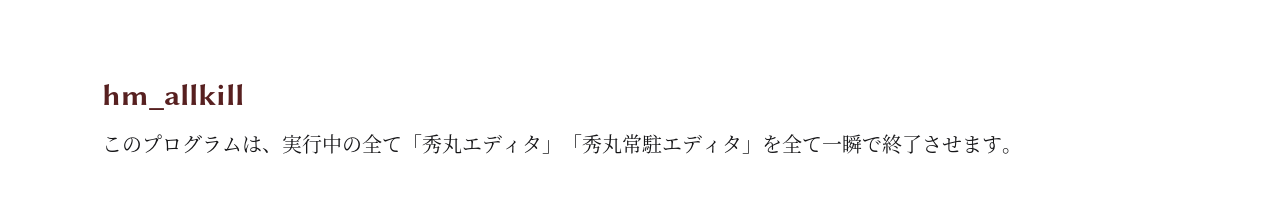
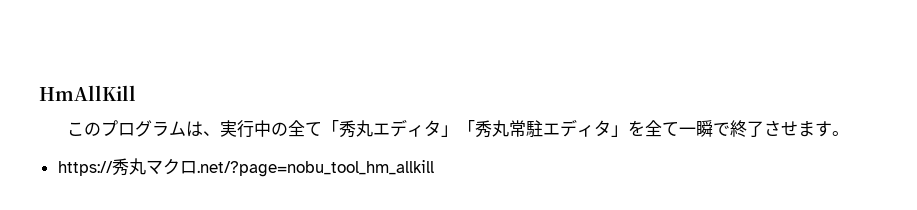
[102,84,244,110] hm_allkill -> [39,85,136,101] HmAllKill
(1022, 151) none -> [57,158,434,177] // https://秀丸マクロ.net/?page=nobu_tool_hm_allkill

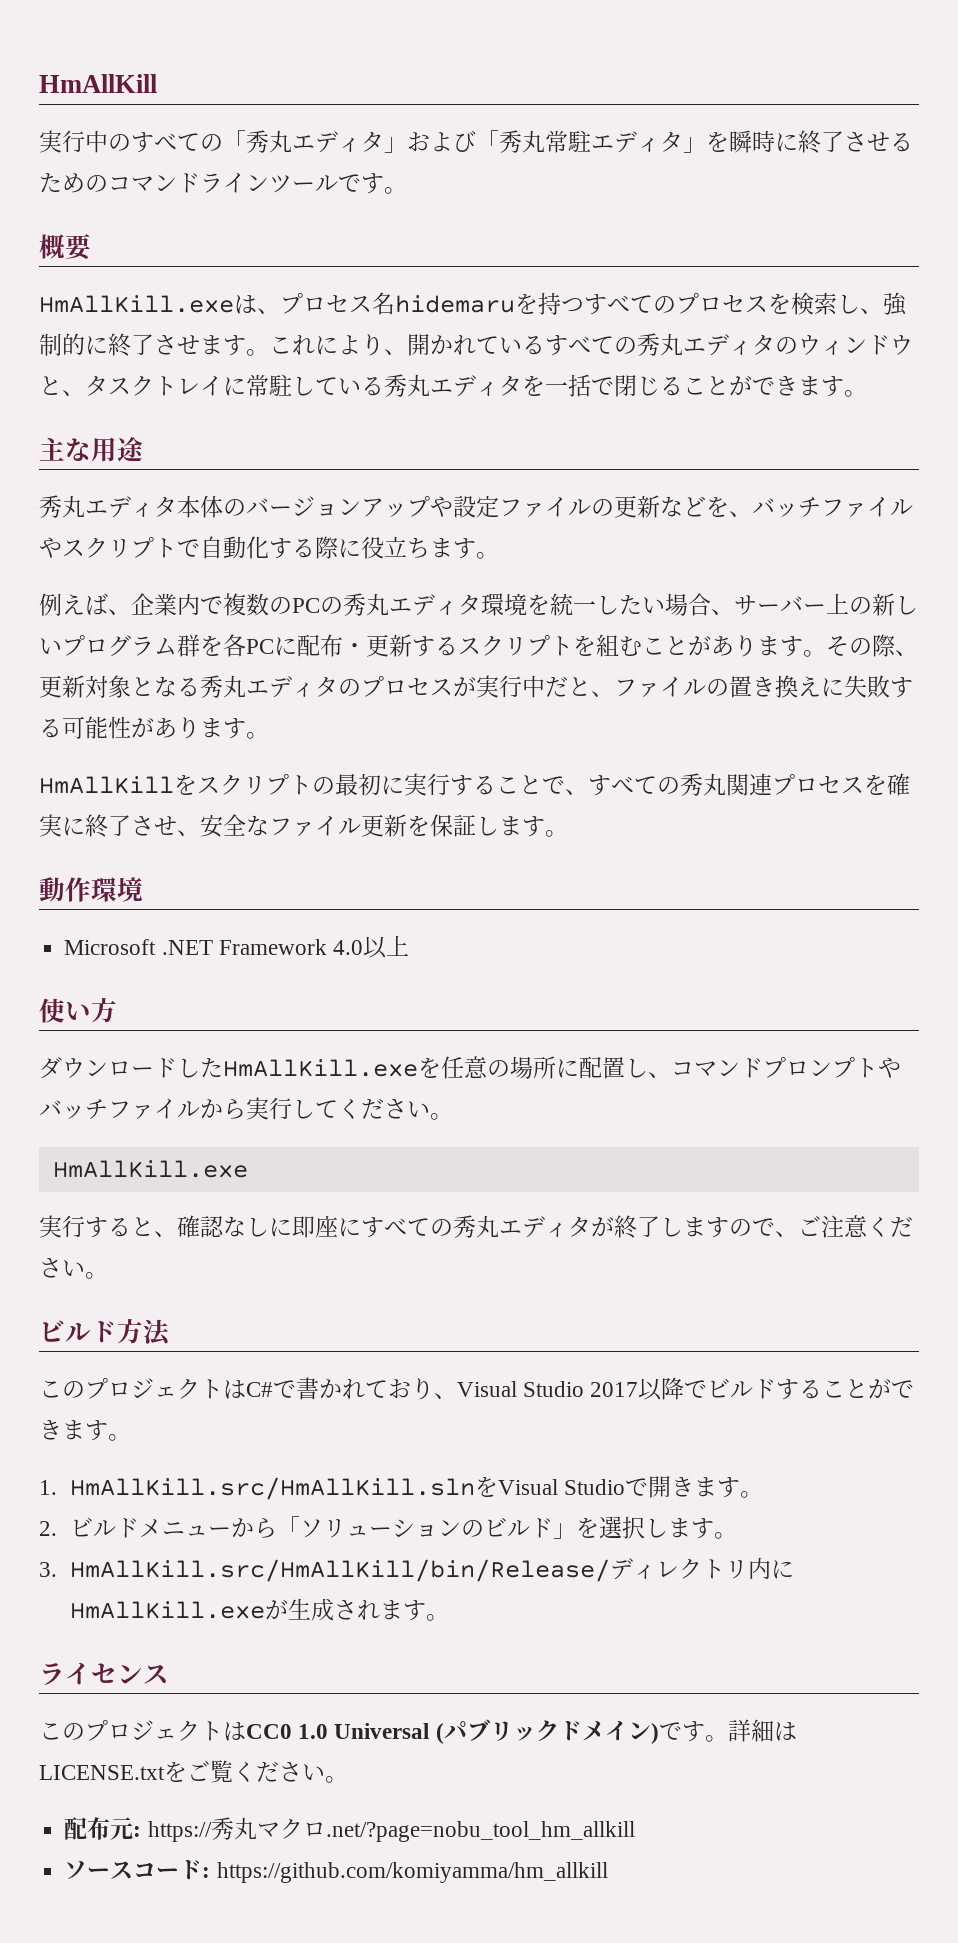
[67,120,323,138] このプログラムは、実行中の全て -> [39,130,223,153] 実行中のすべての
(459, 131) none -> [407,130,476,152] および
[645,120,850,137] 全て一瞬で終了させます。 // -> [729,130,913,154] [39,172,407,194] [39,234,92,260] [39,292,907,316] [39,333,913,357] [39,374,867,397] [39,437,144,462] [39,495,913,518] [39,536,499,559] [39,593,918,616] [39,634,918,657] [39,675,913,698] [39,716,269,739] [39,773,910,796] [39,814,568,838] [39,877,143,902] [64,935,409,959] [39,998,117,1023] [39,1056,901,1079] [39,1097,453,1120] [52,1160,248,1178] [39,1215,913,1239] [39,1258,108,1279] [39,1319,171,1346] [39,1377,915,1401] [39,1419,131,1441] [39,1476,763,1500] [39,1516,737,1539] [39,1557,794,1582] [69,1598,449,1621] [39,1662,169,1685] [39,1719,797,1744] [39,1760,348,1783] [64,1817,142,1840] 瞬時に終了させるためのコマンドラインツールです。 // 概要 // HmAllKill.exeは、プロセス名hidemaruを持つすべてのプロセスを検索し、強制的に終了させます。これにより、開かれているすべての秀丸エディタのウィンドウと、タスクトレイに常駐している秀丸エディタを一括で閉じることができます。 // 主な用途 // 秀丸エディタ本体のバージョンアップや設定ファイルの更新などを、バッチファイルやスクリプトで自動化する際に役立ちます。 // 例えば、企業内で複数のPCの秀丸エディタ環境を統一したい場合、サーバー上の新しいプログラム群を各PCに配布・更新するスクリプトを組むことがあります。その際、更新対象となる秀丸エディタのプロセスが実行中だと、ファイルの置き換えに失敗する可能性があります。 // HmAllKillをスクリプトの最初に実行することで、すべての秀丸関連プロセスを確実に終了させ、安全なファイル更新を保証します。 // 動作環境 // Microsoft .NET Framework 4.0以上 // 使い方 // ダウンロードしたHmAllKill.exeを任意の場所に配置し、コマンドプロンプトやバッチファイルから実行してください。 // HmAllKill.exe // 実行すると、確認なしに即座にすべての秀丸エディタが終了しますので、ご注意ください。 // ビルド方法 // このプロジェクトはC#で書かれており、Visual Studio 2017以降でビルドすることができます。 // 1. HmAllKill.src/HmAllKill.slnをVisual Studioで開きます。 // 2.ビルドメニューから「ソリューションのビルド」を選択します。 // 3. HmAllKill.src/HmAllKill/bin/Release/ディレクトリ内にHmAllKill.exeが生成されます。 // ライセンス // このプロジェクトはCC0 1.0 Universal (パブリックドメイン)です。詳細はLICENSE.txtをご覧ください。 // 配布元:
(434, 168) none -> [64,1860,608,1883] // ソースコード: https://github.com/komiyamma/hm_allkill

